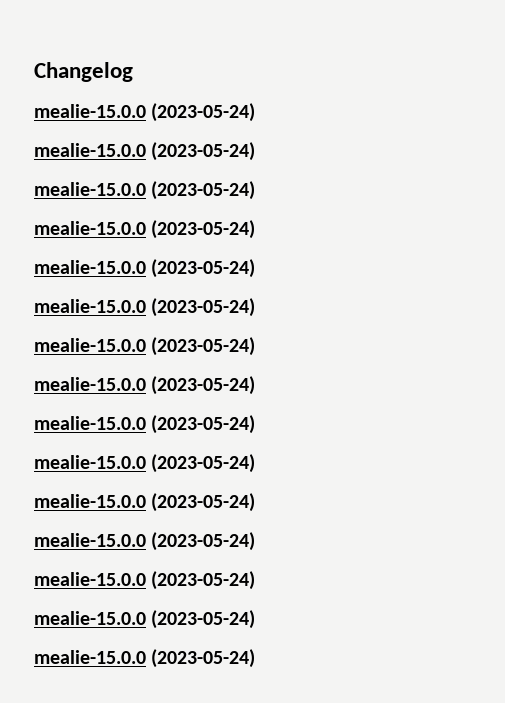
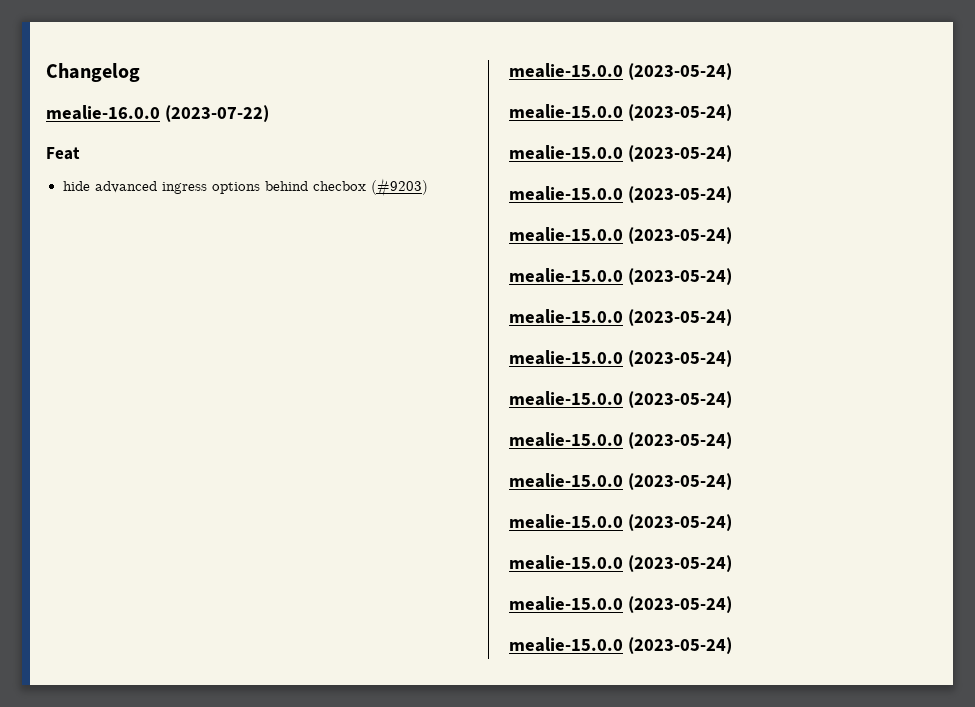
(133, 72) none -> [46,105,269,122] [46,147,80,160] [62,178,428,197] // mealie-16.0.0 (2023-07-22) // Feat // hide advanced ingress options behind checbox (#9203)

